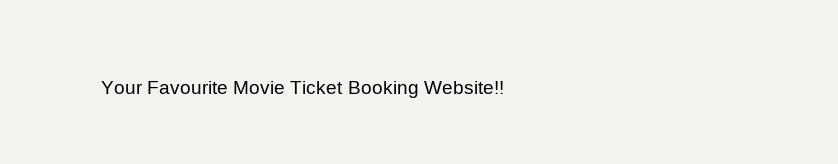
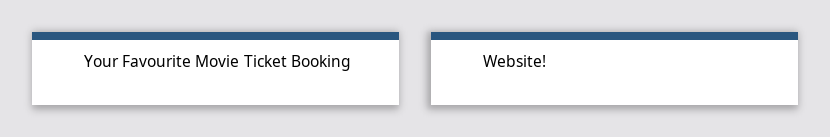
[423,81,504,94] Website!! -> [483,55,546,67] Website!

